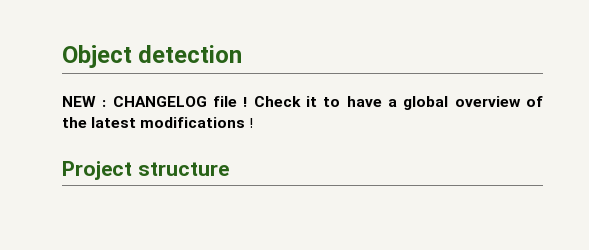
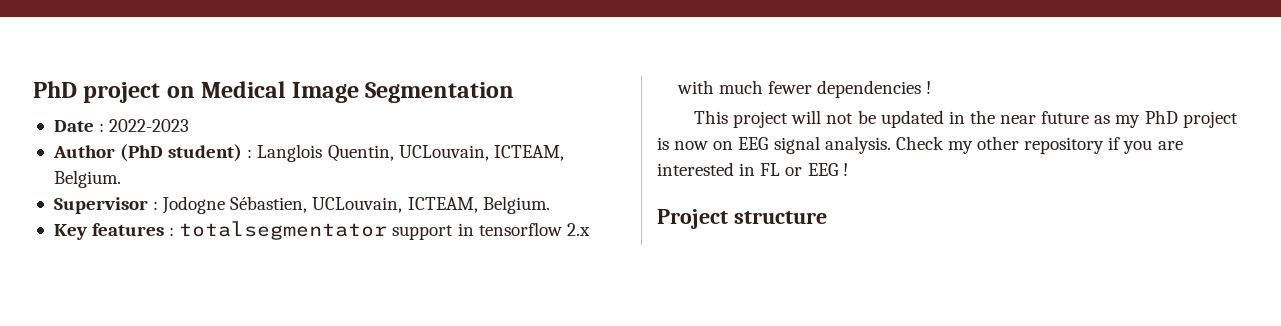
[62,45,243,68] [62,96,543,110] [62,117,246,128] Object detection // NEW : CHANGELOG file ! Check it to have a global overview of the latest modifications -> [33,81,515,103] [53,119,190,132] [52,144,564,162] [53,170,121,188] [53,196,550,214] [53,221,590,240] [676,80,932,98] [693,110,1238,128] [657,136,1183,154] [657,162,838,176] PhD project on Medical Image Segmentation // Date : 2022-2023 // Author (PhD student) : Langlois Quentin, UCLouvain, ICTEAM, Belgium. // Supervisor : Jodogne Sébastien, UCLouvain, ICTEAM, Belgium. // Key features : totalsegmentator support in tensorflow 2.x with much fewer dependencies ! // This project will not be updated in the near future as my PhD project is now on EEG signal analysis. Check my other repository if you are interested in FL or EEG

